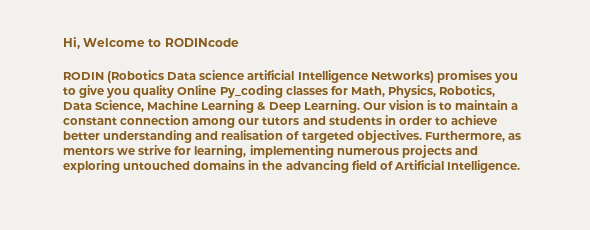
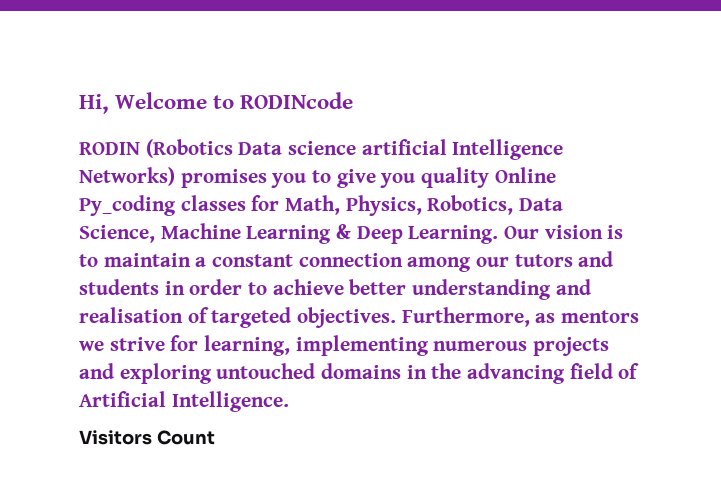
(520, 166) none -> [79,430,215,445] // Visitors Count

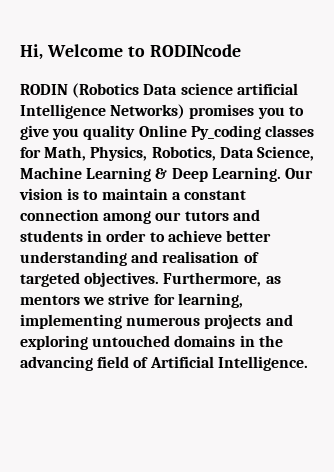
[79,430,215,445] // Visitors Count -> (308, 363) none

